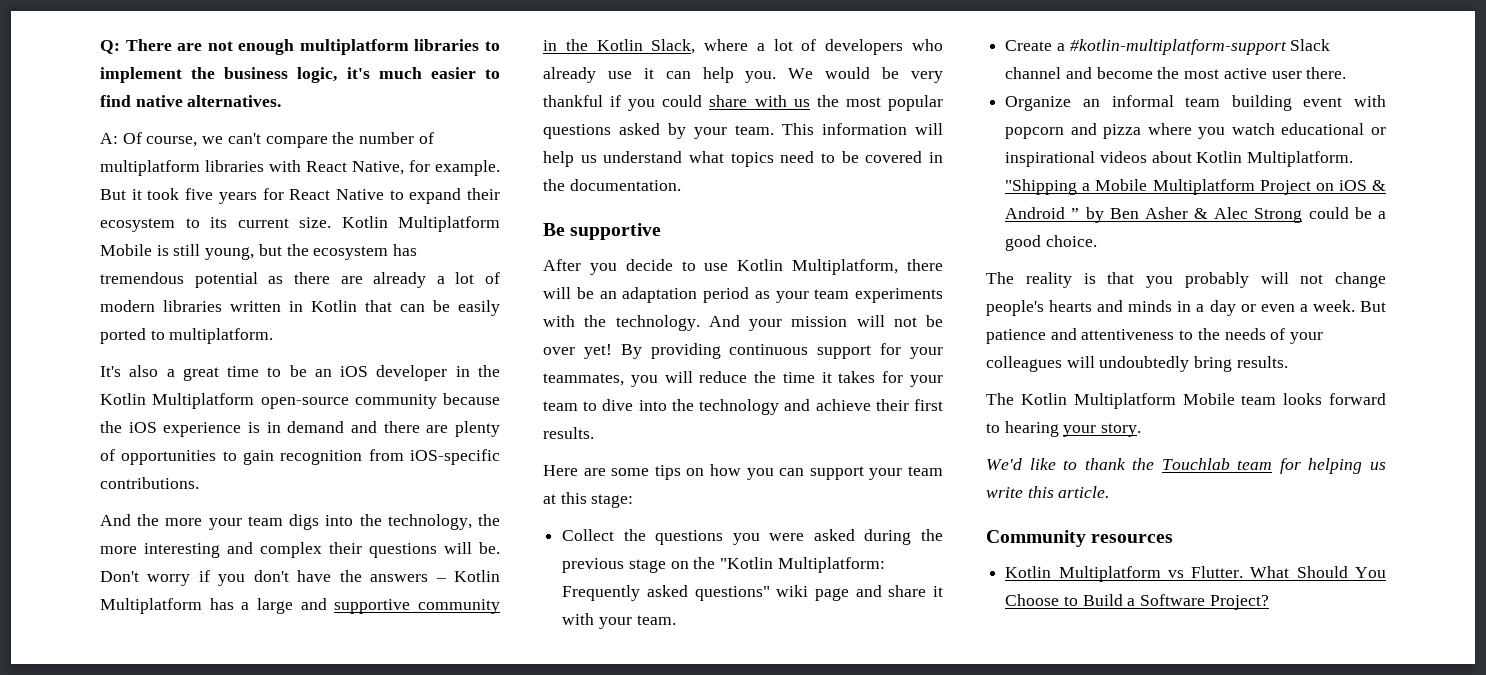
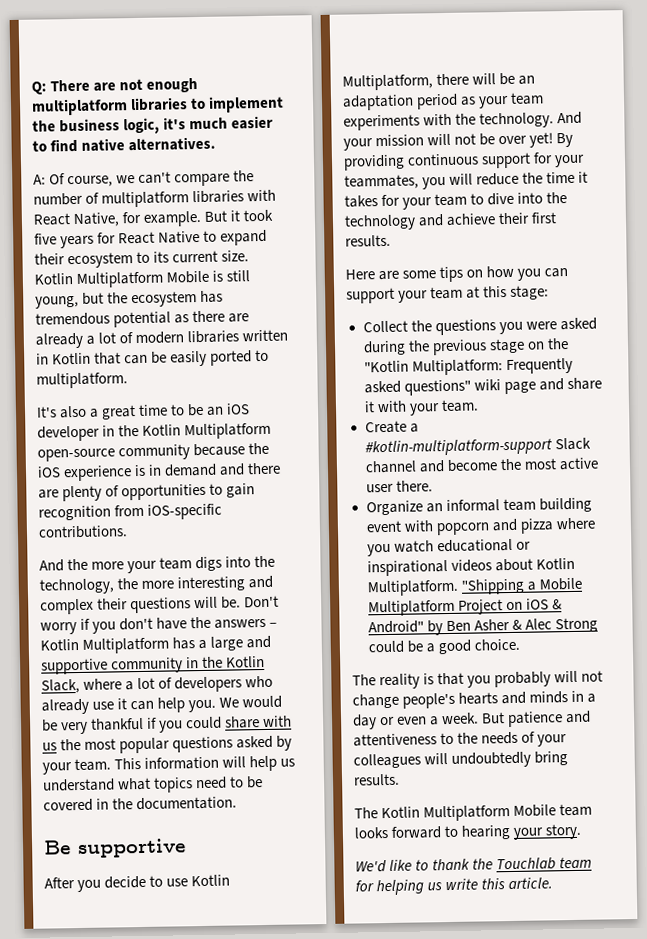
[1005,207,1080,219] Android ” -> [367,620,424,634] Android"
[986,530,1174,547] [1005,566,1386,582] [1005,594,1269,610] // Community resources // Kotlin Multiplatform vs Flutter. What Should You Choose to Build a Software Project? -> (554, 883) none

